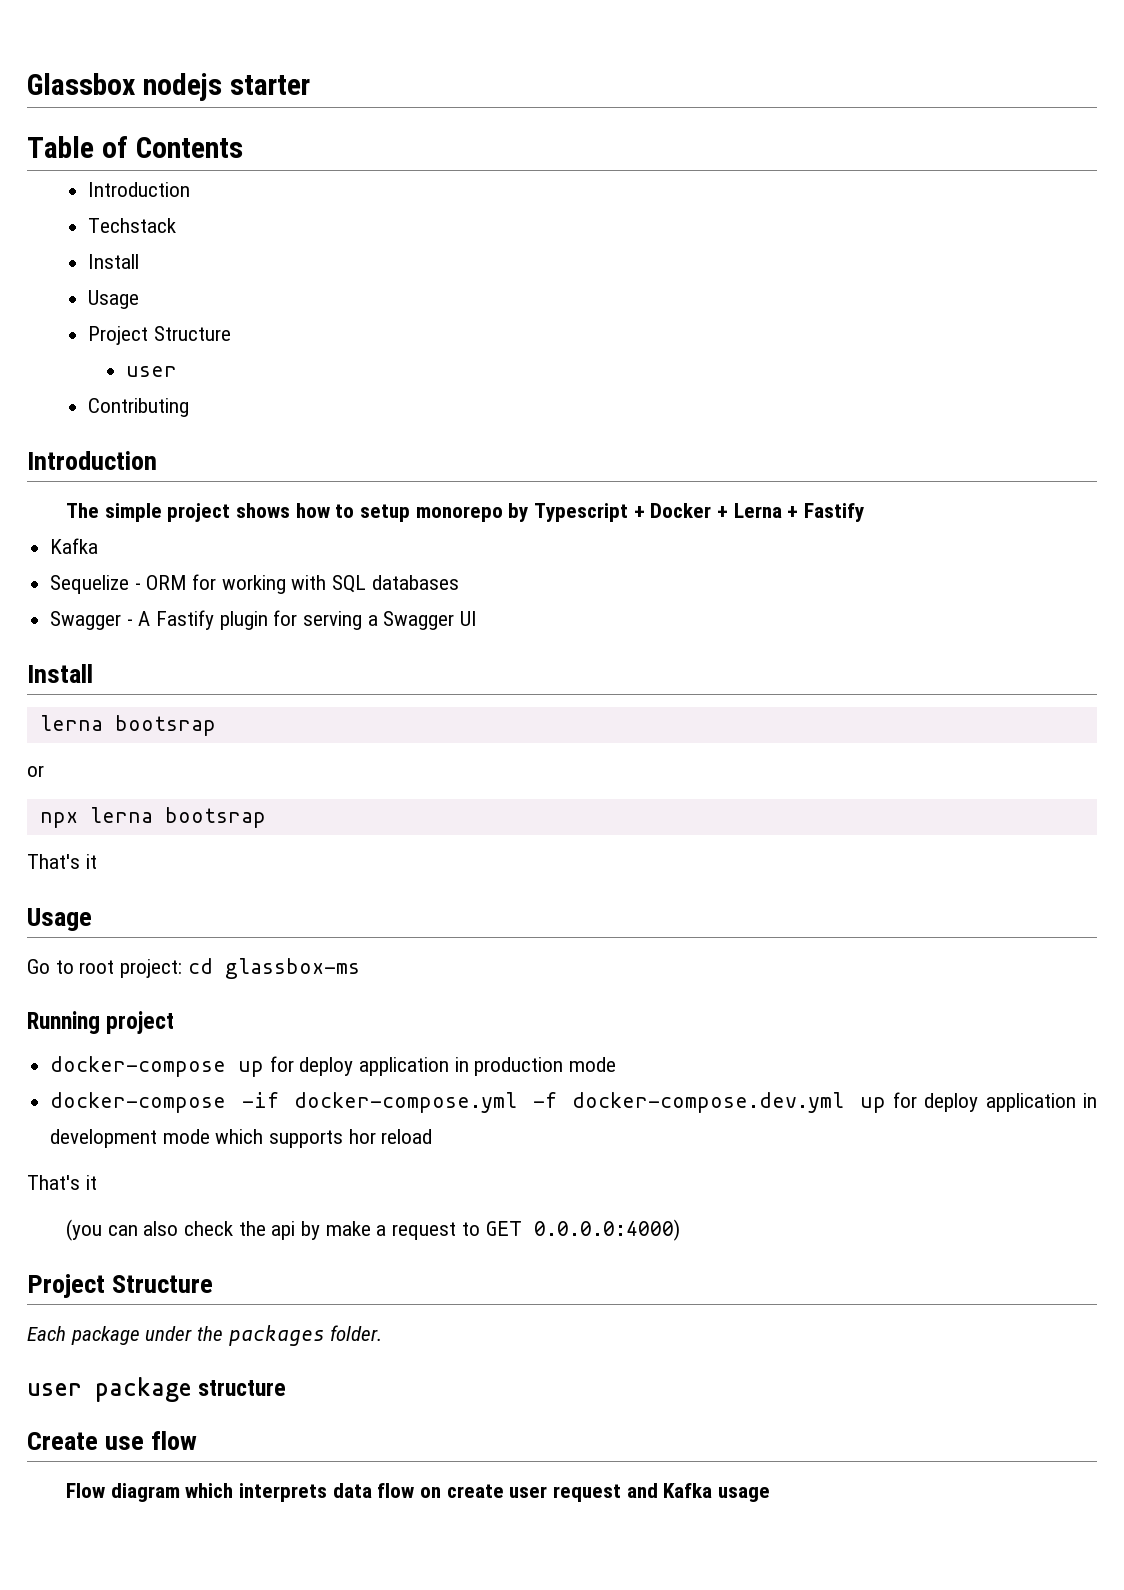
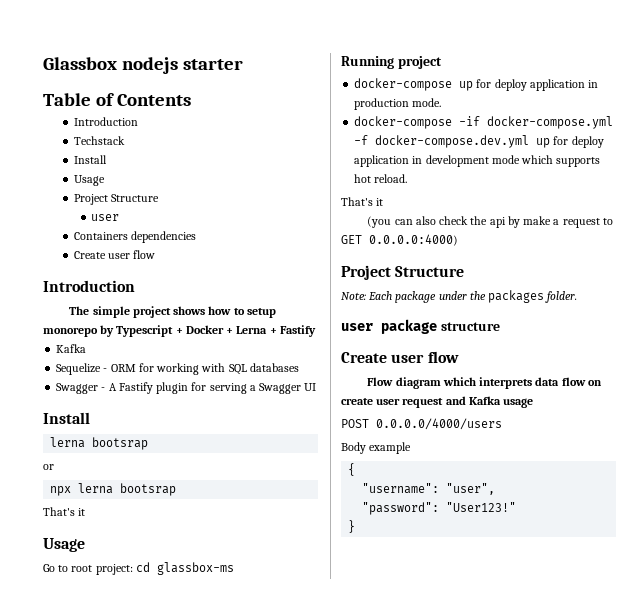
[87,398,189,417] Contributing -> [73,231,196,243] [73,250,156,259] Containers dependencies // Create user flow
[569,1057,617,1072] mode -> [412,98,442,107] mode.
[348,1129,433,1144] hor reload -> [354,174,408,183] hot reload.
(214, 1284) none -> [341,292,366,300] Note:
[105,1436,145,1450] use -> [391,354,425,363] user
(770, 1494) none -> [341,418,502,430] [341,442,412,454] [348,463,356,476] [362,483,496,495] [362,502,517,515] [348,520,356,533] // POST 0.0.0.0/4000/users // Body example // { // "username": "user", // "password": "User123!" // }

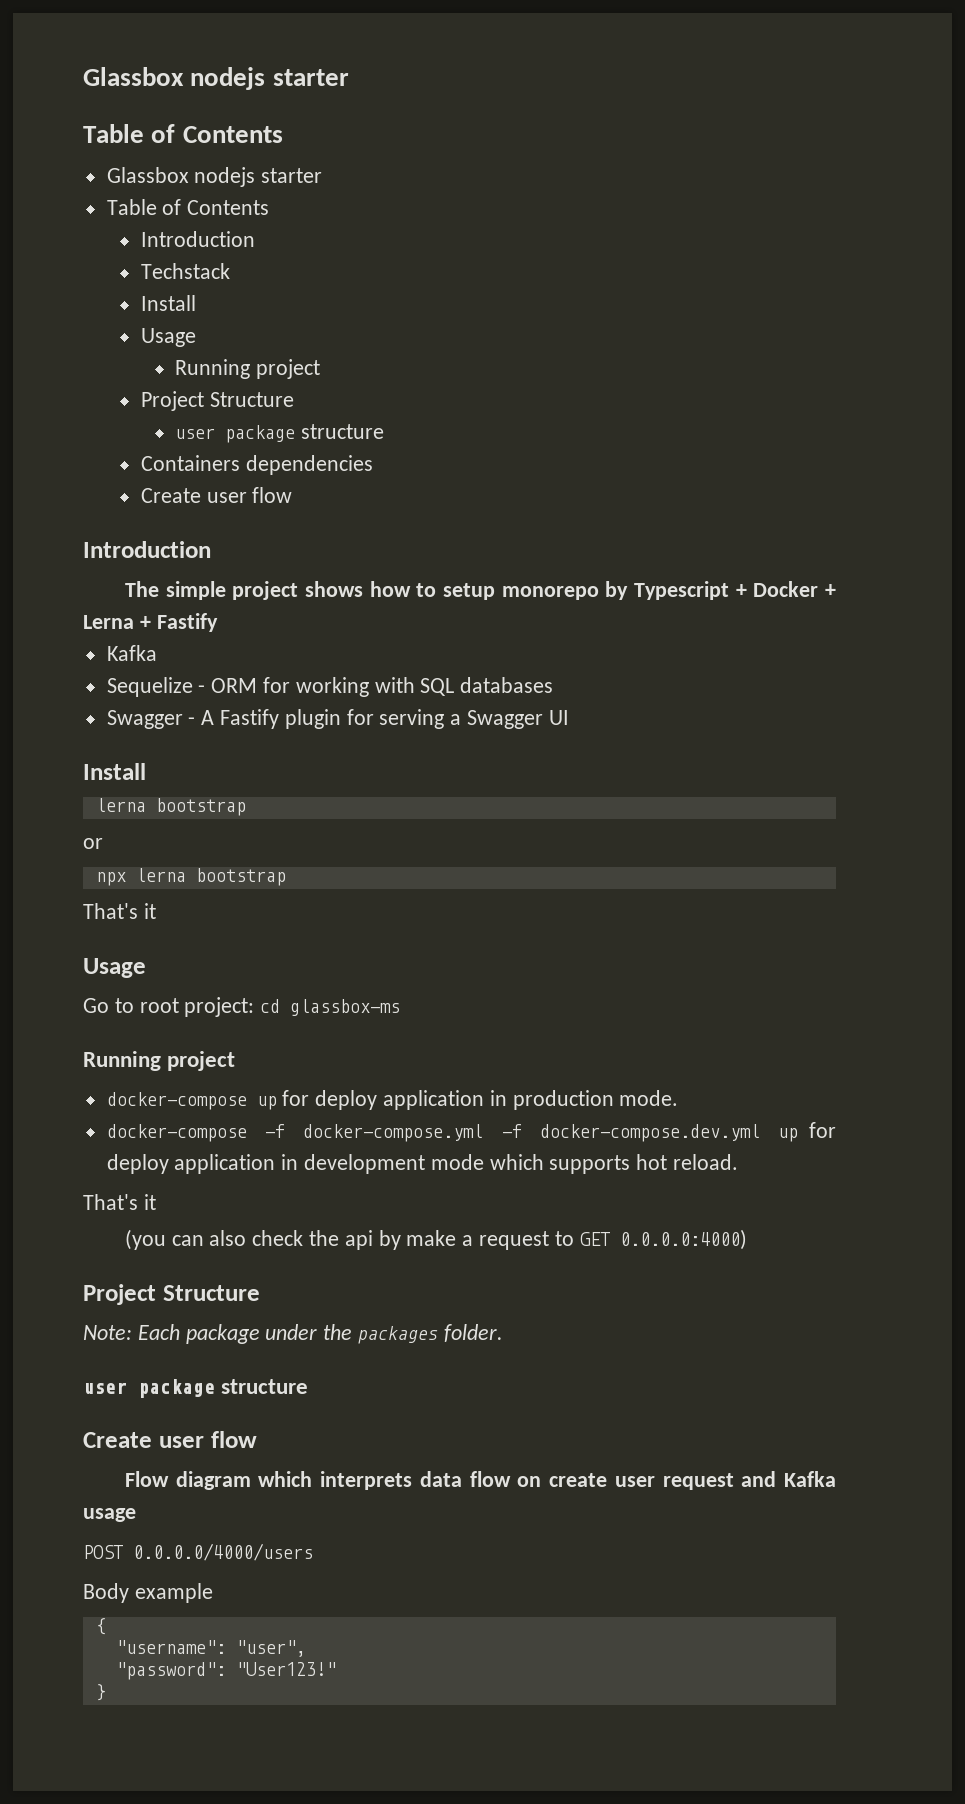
[43,57,243,74] [43,93,191,106] Glassbox nodejs starter // Table of Contents -> [83,67,349,90] [83,124,283,143] [106,167,323,187] [106,199,270,215] Glassbox nodejs starter // Table of Contents // Glassbox nodejs starter // Table of Contents
(105, 180) none -> [174,359,320,379] // Running project
(120, 217) none -> [224,424,384,443] package structure
[92,437,149,450] bootsrap -> [155,798,246,816] bootstrap
[120,483,177,496] bootsrap -> [195,868,286,886] bootstrap
[459,116,481,126] -if -> [264,1124,285,1138] -f

